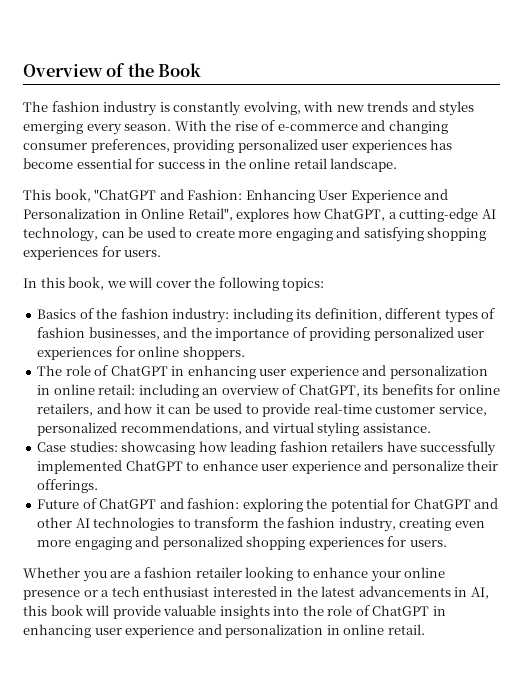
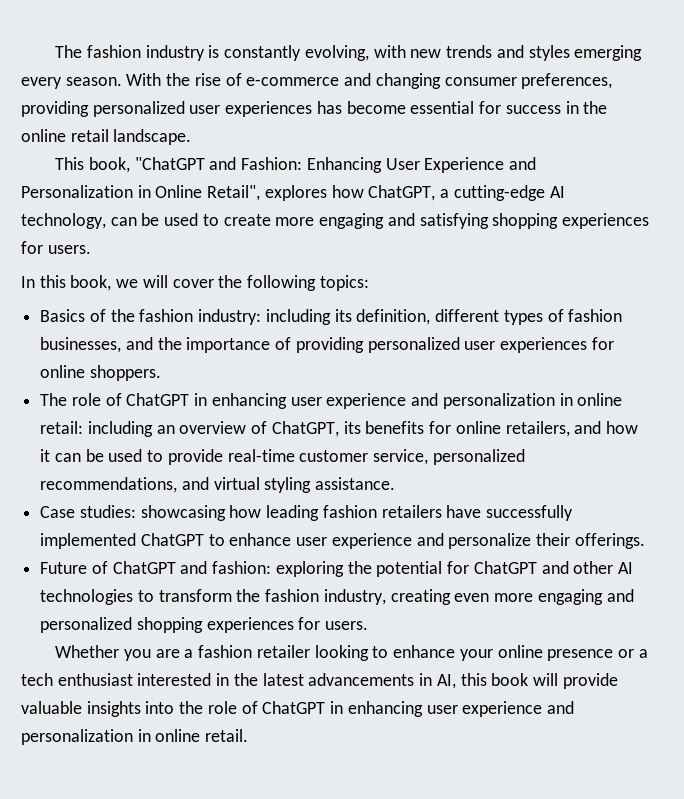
[23,63,202,77] Overview of the Book // -> (55, 51) none

